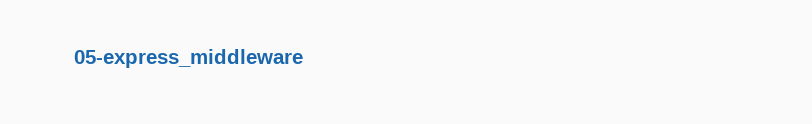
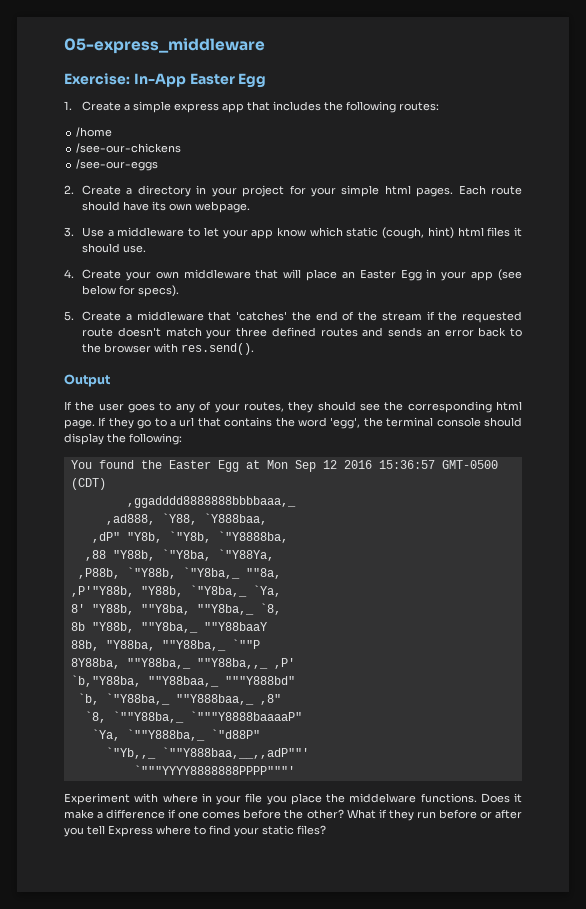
(303, 58) none -> [64,73,267,88] [64,101,440,113] [76,127,113,137] [76,143,182,153] [76,159,159,171] [64,185,522,197] [82,201,251,213] [64,227,523,239] [82,243,147,253] [64,269,522,281] [82,285,180,297] [64,311,523,323] [82,327,523,339] [82,343,255,355] [64,374,110,387] [64,401,522,413] [64,417,522,429] [64,433,182,445] [70,460,498,472] [70,478,106,490] [126,496,296,508] [105,513,267,525] [91,531,288,543] [84,549,274,561] [77,567,281,579] [70,585,281,597] [70,603,281,615] [70,622,267,633] [70,639,260,651] [70,658,295,669] [70,675,295,687] [77,693,281,705] [84,711,302,723] [91,729,260,741] [105,747,309,759] [133,765,295,775] [64,793,522,805] [64,809,522,821] [64,825,326,837] // Exercise: In-App Easter Egg // 1. Create a simple express app that includes the following routes: // /home // /see-our-chickens // /see-our-eggs // 2. Create a directory in your project for your simple html pages. Each route should have its own webpage. // 3. Use a middleware to let your app know which static (cough, hint) html files it should use. // 4. Create your own middleware that will place an Easter Egg in your app (see below for specs). // 5. Create a middleware that 'catches' the end of the stream if the requested route doesn't match your three defined routes and sends an error back to the browser with res.send(). // Output // If the user goes to any of your routes, they should see the corresponding html page. If they go to a url that contains the word 'egg', the terminal console should display the following: // You found the Easter Egg at Mon Sep 12 2016 15:36:57 GMT-0500 (CDT) // ,ggadddd8888888bbbbaaa,_ // ,ad888, `Y88, `Y888baa, // ,dP" "Y8b, `"Y8b, `"Y8888ba, // ,88 "Y88b, `"Y8ba, `"Y88Ya, // ,P88b, `"Y88b, `"Y8ba,_ ""8a, // ,P'"Y88b, "Y88b, `"Y8ba,_ `Ya, // 8' "Y88b, ""Y8ba, ""Y8ba,_ `8, // 8b "Y88b, ""Y8ba,_ ""Y88baaY // 88b, "Y88ba, ""Y88ba,_ `""P // 8Y88ba, ""Y88ba,_ ""Y88ba,,_ ,P' // `b,"Y88ba, ""Y88baa,_ """Y888bd" // `b, `"Y88ba,_ ""Y888baa,_ ,8" // `8, `""Y88ba,_ `"""Y8888baaaaP" // `Ya, `""Y888ba,_ `"d88P" // `"Yb,,_ `""Y888baa,__,,adP""' // `"""YYYY8888888PPPP"""' // Experiment with where in your file you place the middelware functions. Does it make a difference if one comes before the other? What if they run before or after you tell Express where to find your static files?

